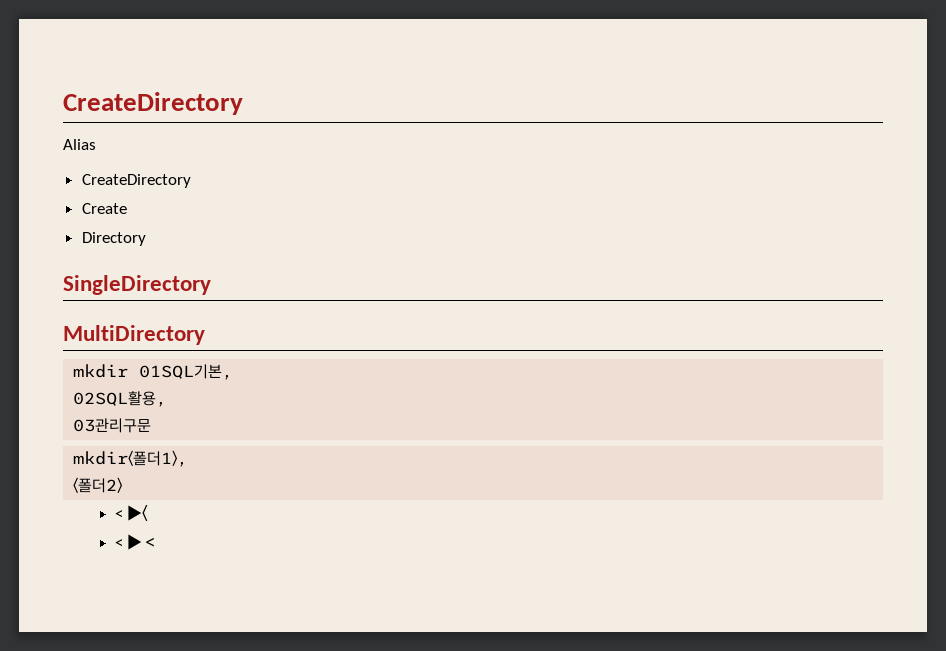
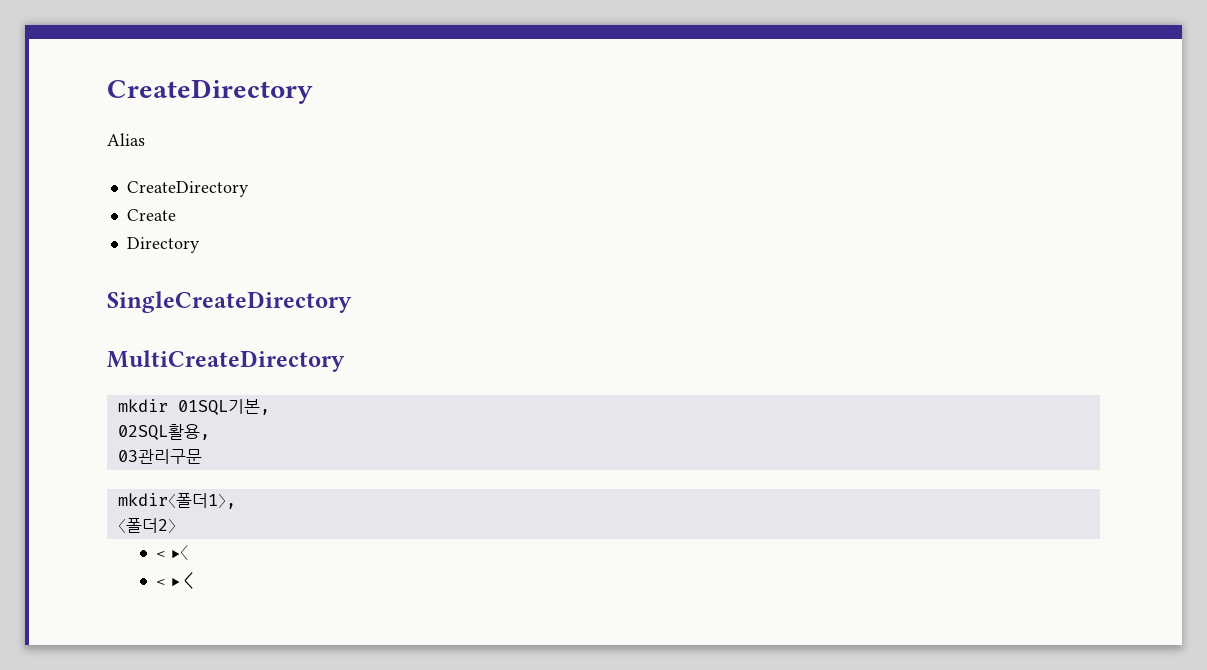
[63,275,211,295] [63,325,205,345] SingleDirectory // MultiDirectory -> [107,291,352,313] [107,350,345,372] SingleCreateDirectory // MultiCreateDirectory

